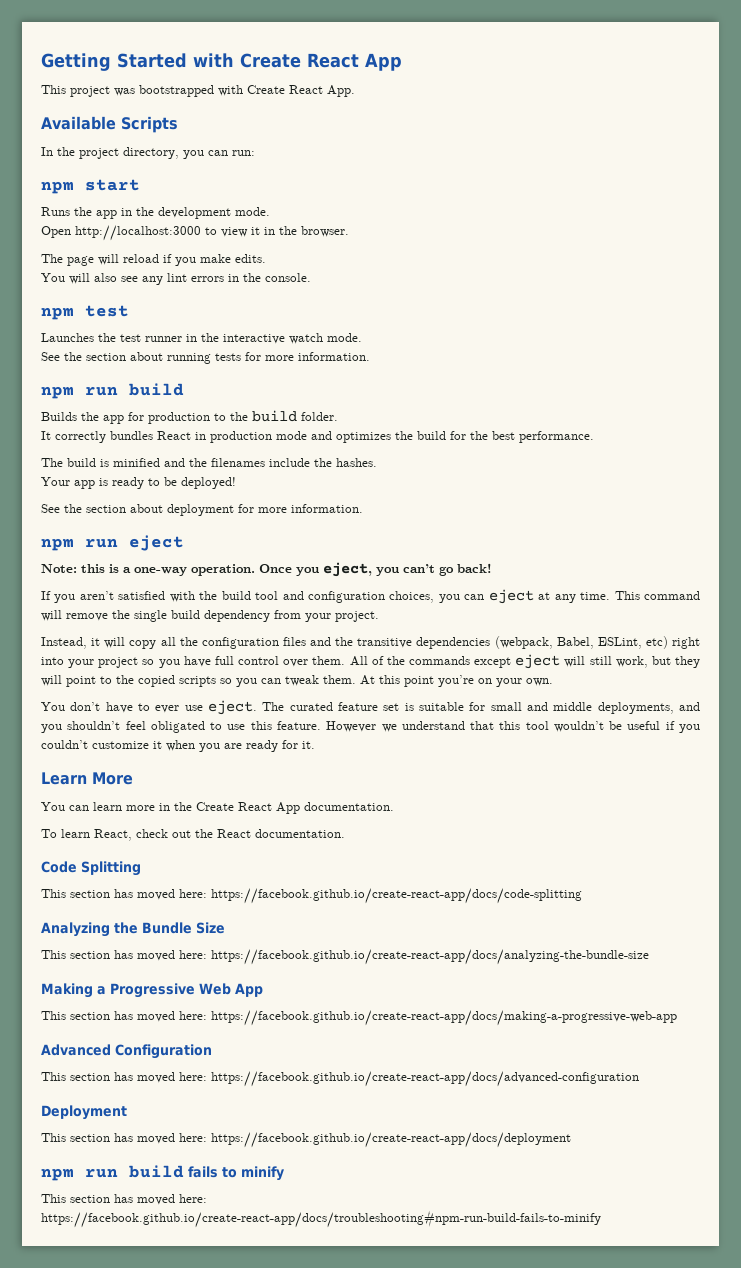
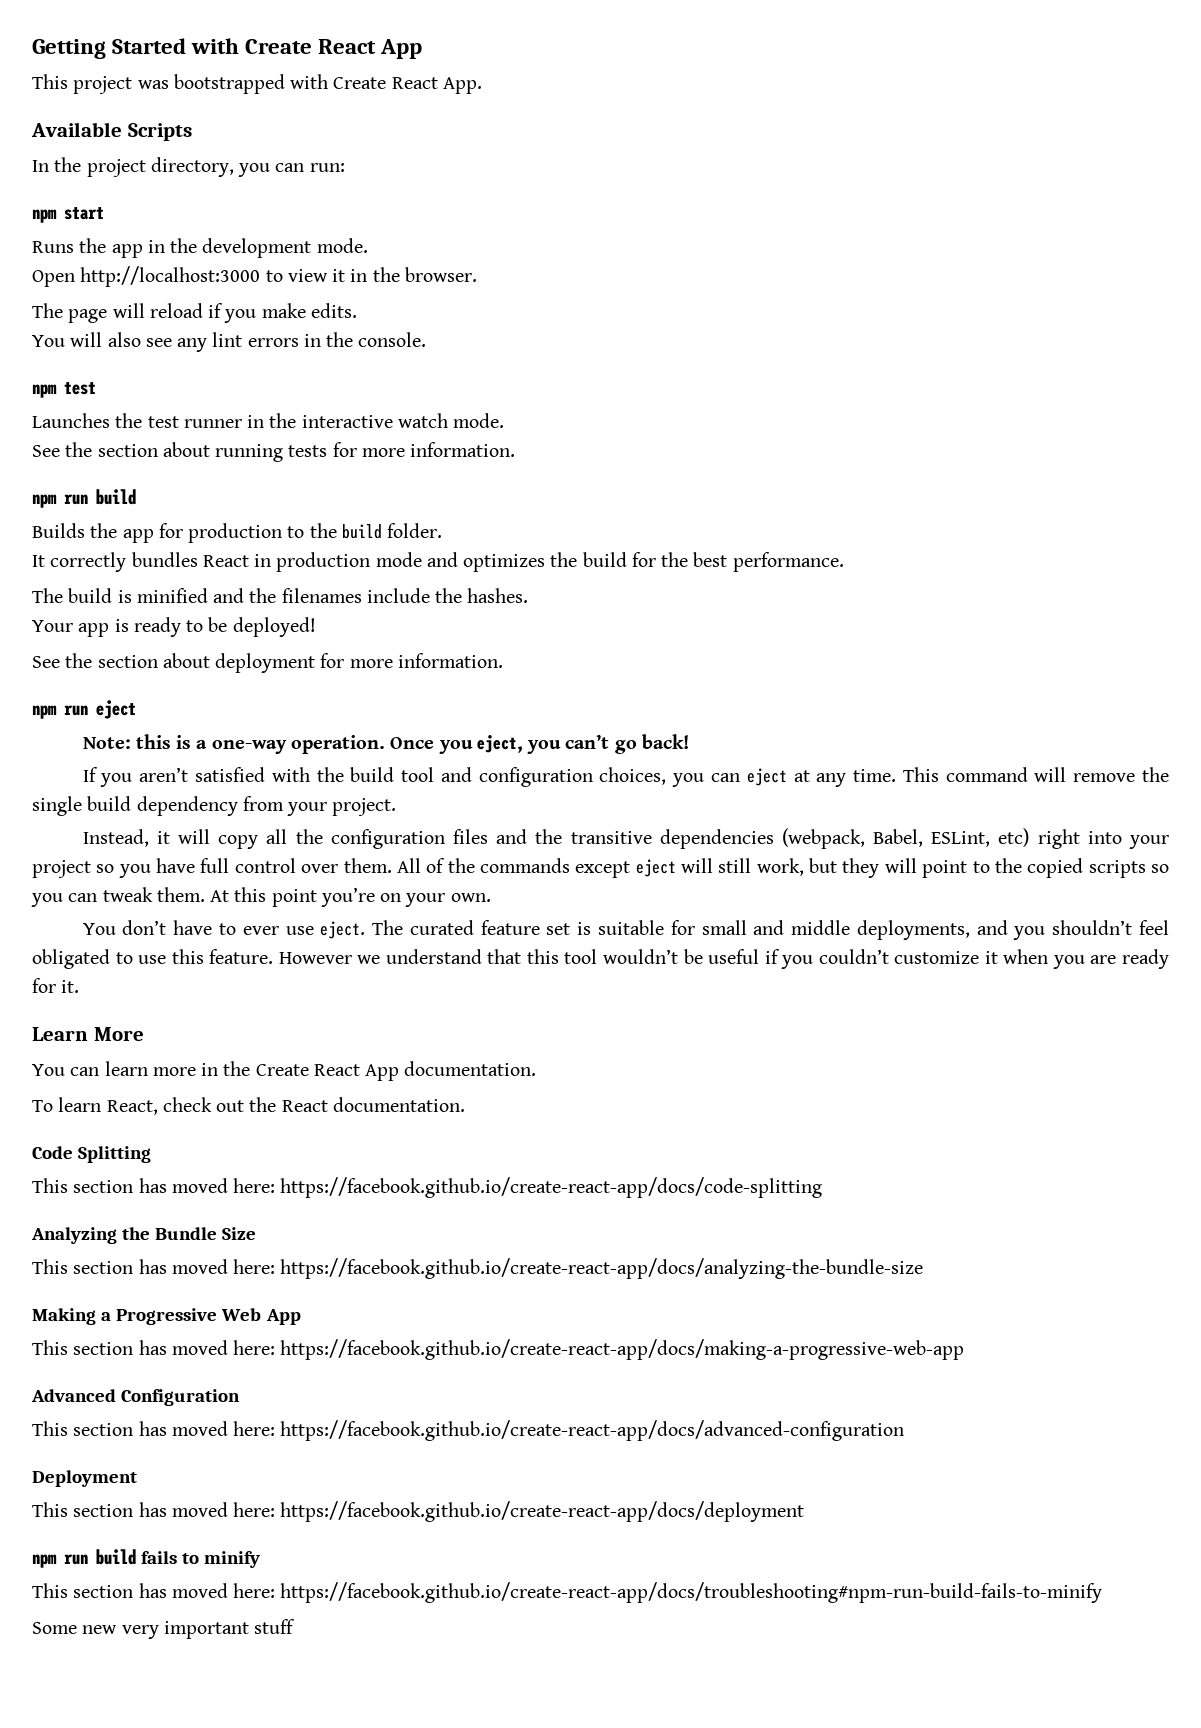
(601, 1219) none -> [32,1619,296,1639] // Some new very important stuff

